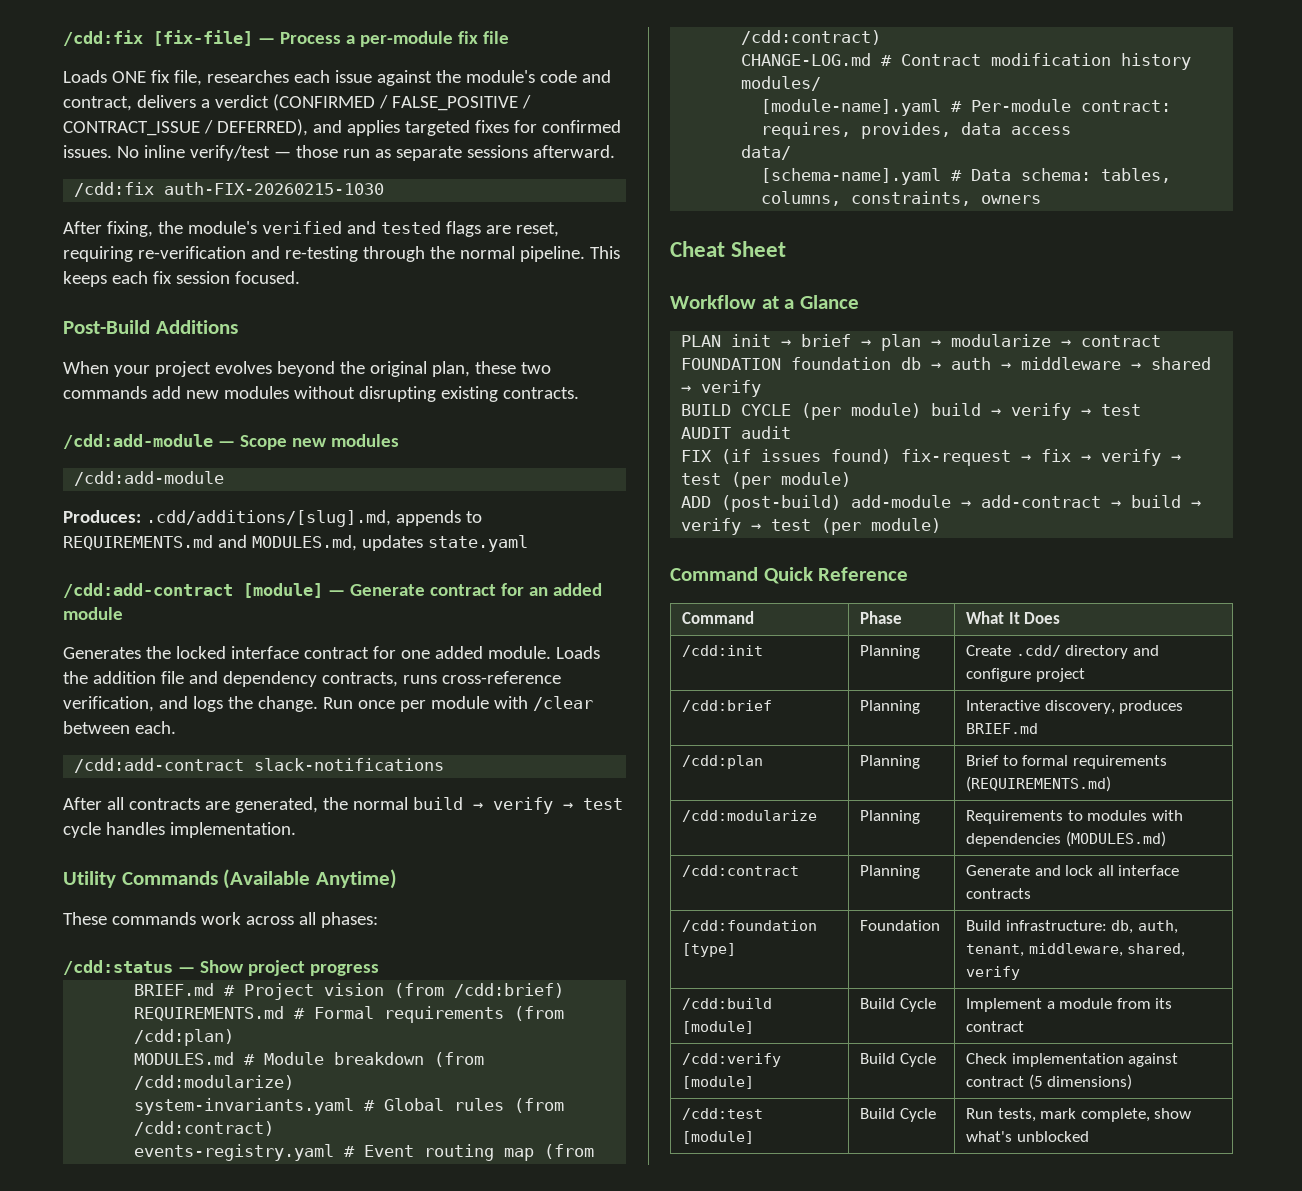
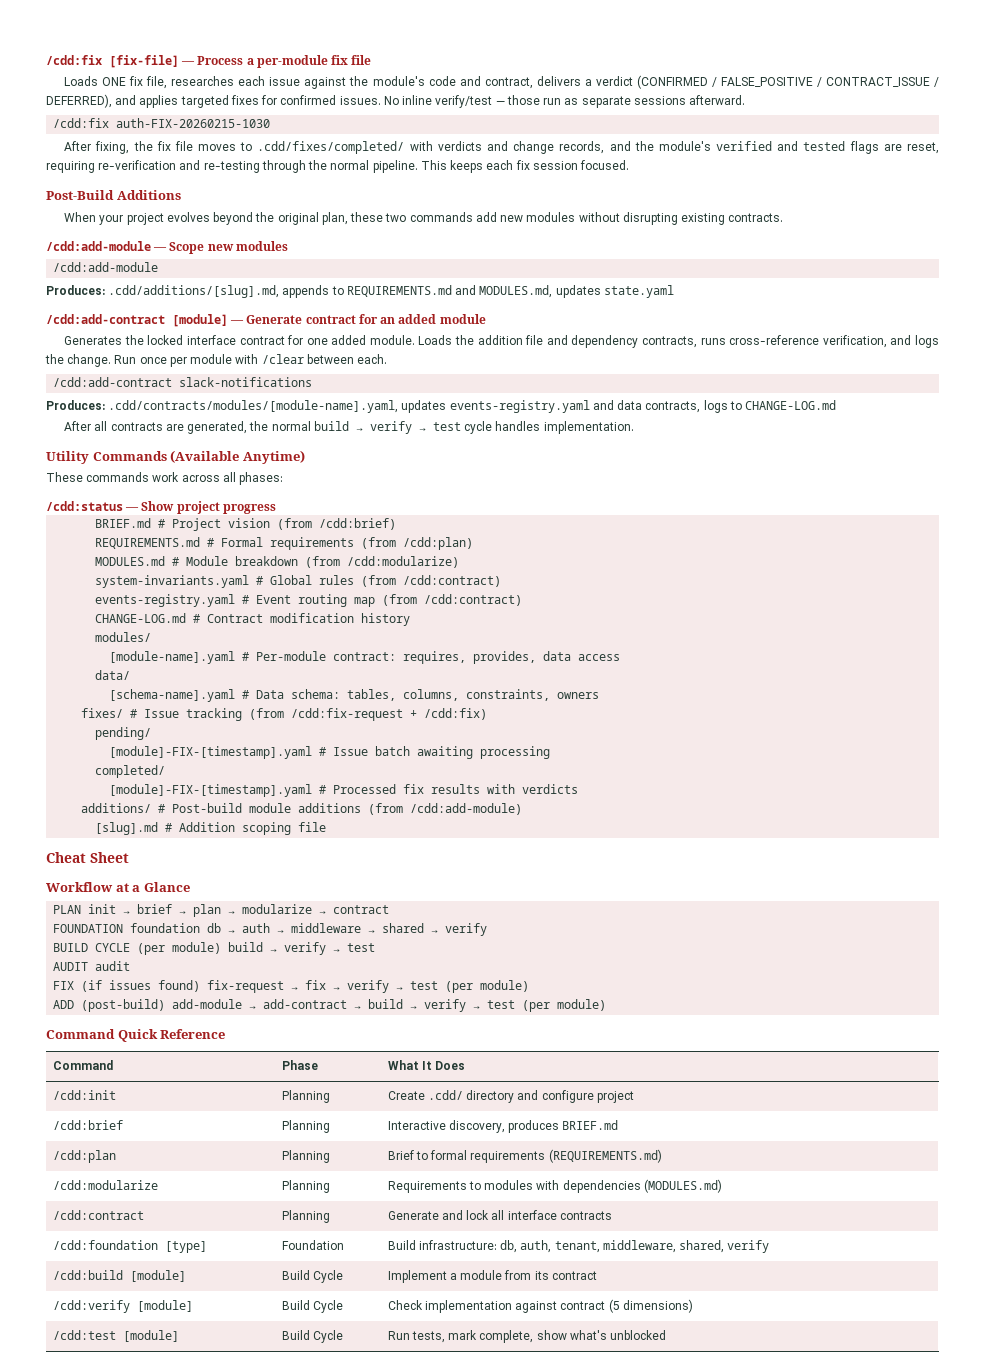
(183, 227) none -> [156,141,654,154] fix file moves to .cdd/fixes/completed/ with verdicts and change records, and the
(445, 764) none -> [46,400,837,413] // Produces: .cdd/contracts/modules/[module-name].yaml, updates events-registry.yaml and data contracts, logs to CHANGE-LOG.md
(1042, 199) none -> [81,708,488,721] [95,727,152,740] [109,746,551,759] [95,765,166,778] [109,784,579,797] [81,803,523,815] [95,822,327,835] // fixes/ # Issue tracking (from /cdd:fix-request + /cdd:fix) // pending/ // [module]-FIX-[timestamp].yaml # Issue batch awaiting processing // completed/ // [module]-FIX-[timestamp].yaml # Processed fix results with verdicts // additions/ # Post-build module additions (from /cdd:add-module) // [slug].md # Addition scoping file

